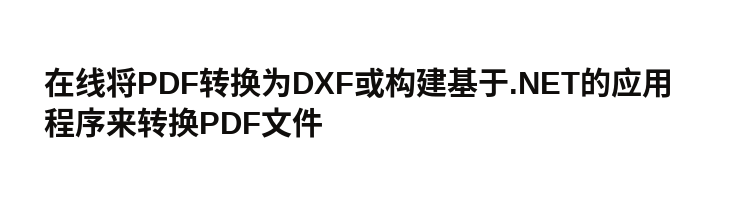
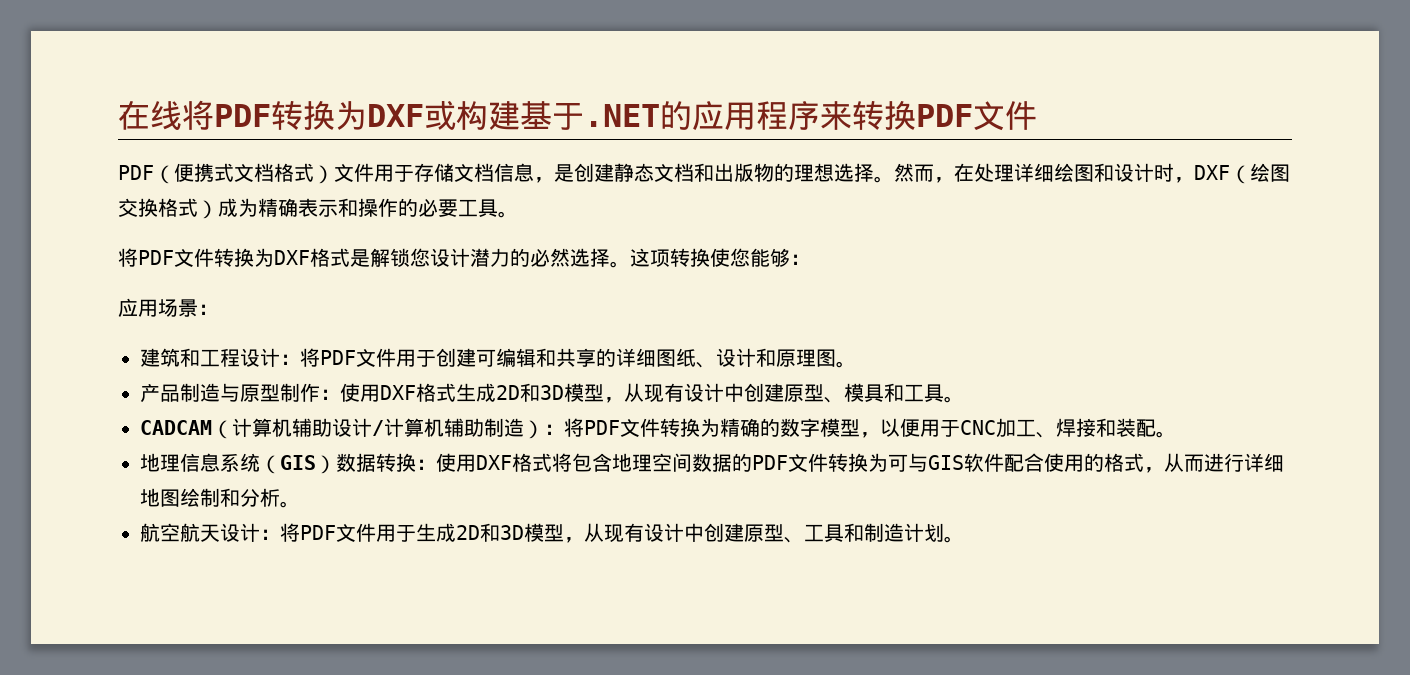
(323, 122) none -> [118,163,1290,184] [118,198,518,219] [118,248,810,268] [118,298,218,317] [140,348,856,368] [140,383,964,403] [140,418,1176,439] [140,453,1284,474] [140,488,300,508] [140,523,964,543] // PDF（便携式文档格式）文件用于存储文档信息，是创建静态文档和出版物的理想选择。然而，在处理详细绘图和设计时，DXF（绘图交换格式）成为精确表示和操作的必要工具。 // 将PDF文件转换为DXF格式是解锁您设计潜力的必然选择。这项转换使您能够： // 应用场景： // 建筑和工程设计：将PDF文件用于创建可编辑和共享的详细图纸、设计和原理图。 // 产品制造与原型制作：使用DXF格式生成2D和3D模型，从现有设计中创建原型、模具和工具。 // CADCAM（计算机辅助设计/计算机辅助制造）：将PDF文件转换为精确的数字模型，以便用于CNC加工、焊接和装配。 // 地理信息系统（GIS）数据转换：使用DXF格式将包含地理空间数据的PDF文件转换为可与GIS软件配合使用的格式，从而进行详细地图绘制和分析。 // 航空航天设计：将PDF文件用于生成2D和3D模型，从现有设计中创建原型、工具和制造计划。

